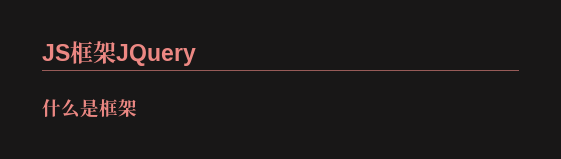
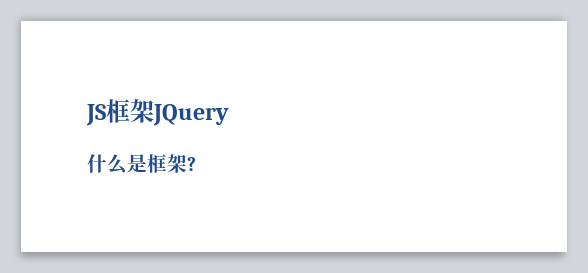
(137, 108) none -> [187,157,196,171] ?

